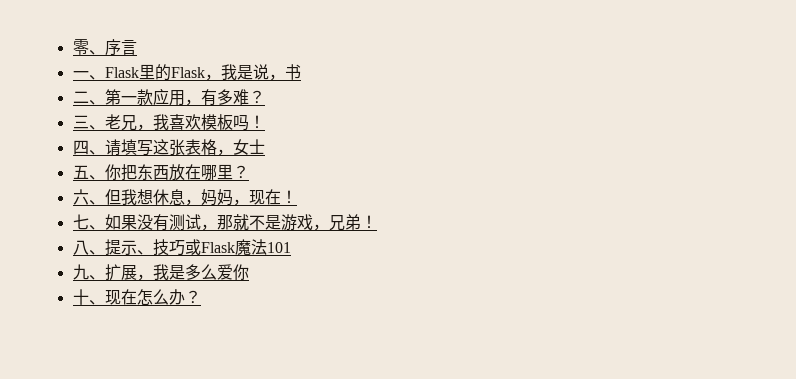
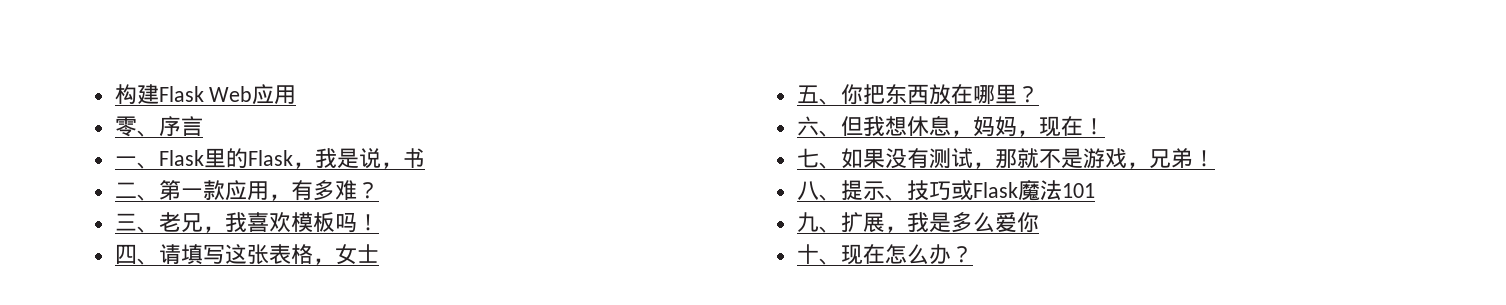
(72, 47) none -> [114,84,297,105] 构建Flask Web应用 //

